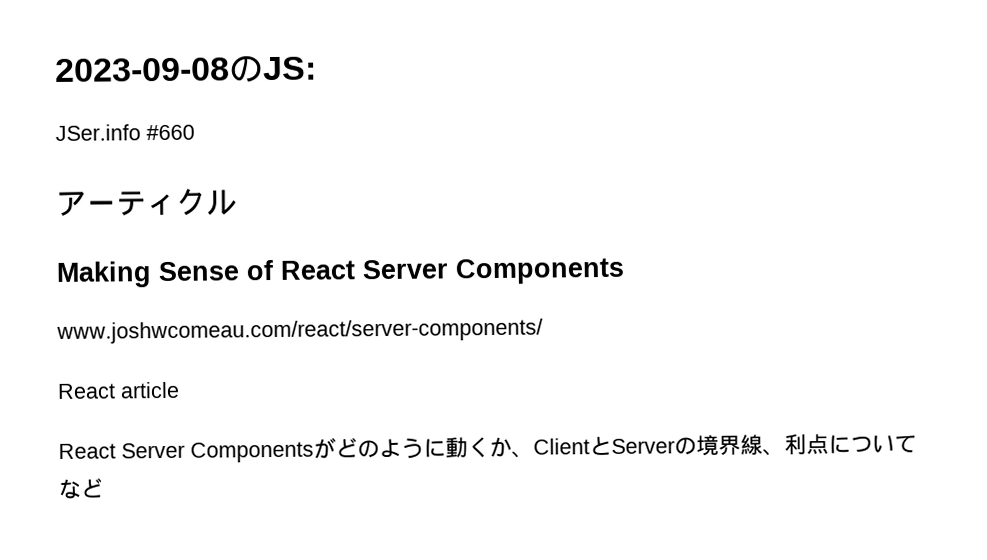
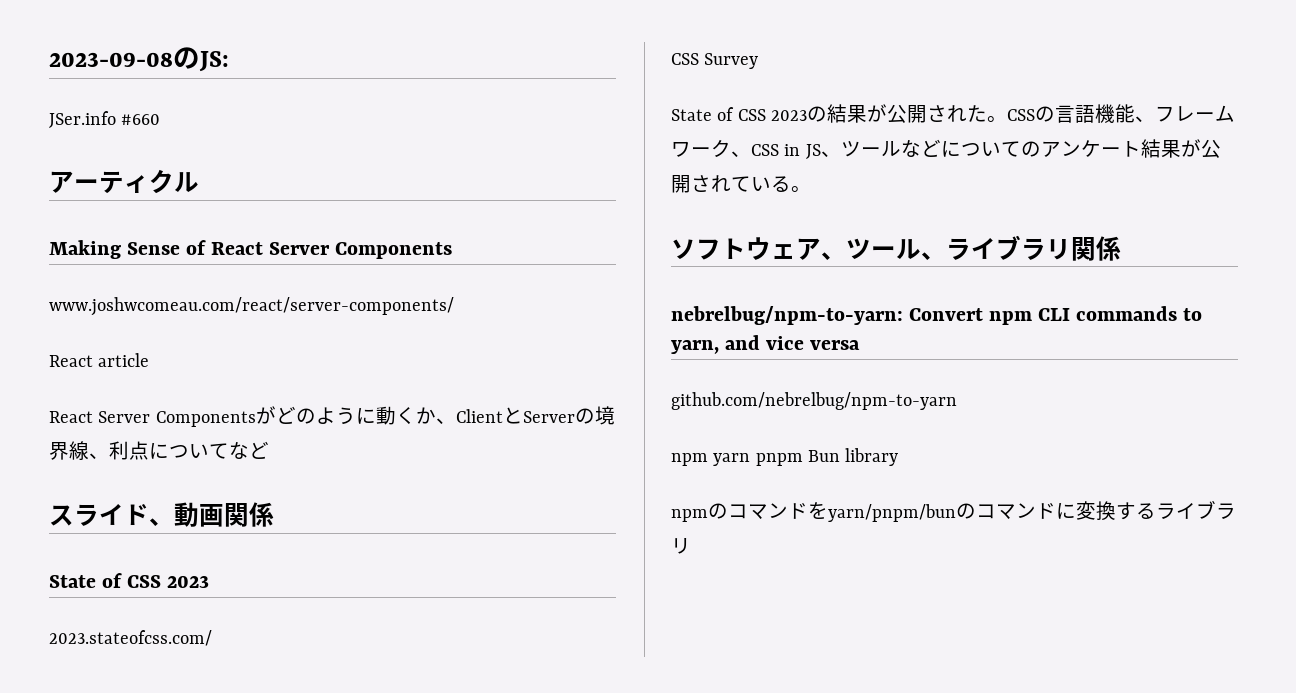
(103, 487) none -> [49,502,274,527] [49,573,210,588] [49,630,212,646] [671,53,759,69] [671,104,1235,123] [671,139,1221,159] [671,175,811,193] [671,235,1121,261] [671,306,1203,325] [671,335,861,354] [671,392,957,410] [671,448,899,466] [671,500,1236,522] [671,538,691,554] // スライド、動画関係 // State of CSS 2023 // 2023.stateofcss.com/ // CSS Survey // State of CSS 2023の結果が公開された。CSSの言語機能、フレームワーク、CSS in JS、ツールなどについてのアンケート結果が公開されている。 // ソフトウェア、ツール、ライブラリ関係 // nebrelbug/npm-to-yarn: Convert npm CLI commands to yarn, and vice versa // github.com/nebrelbug/npm-to-yarn // npm yarn pnpm Bun library // npmのコマンドをyarn/pnpm/bunのコマンドに変換するライブラリ

